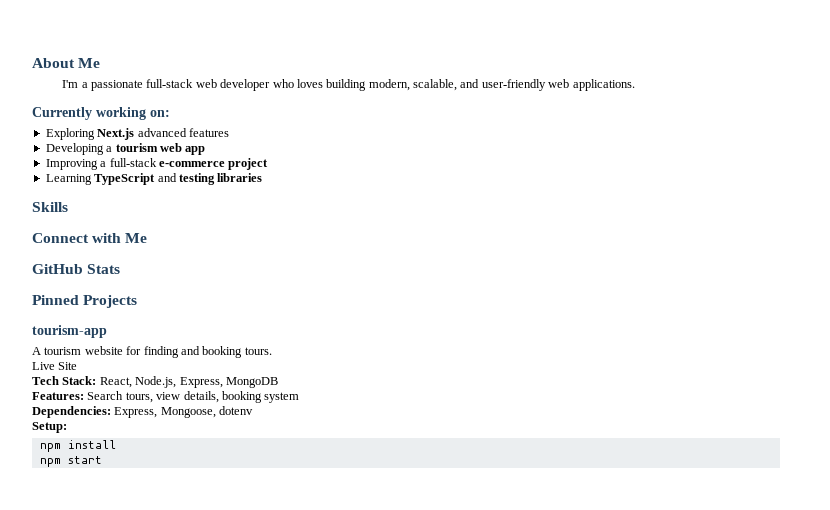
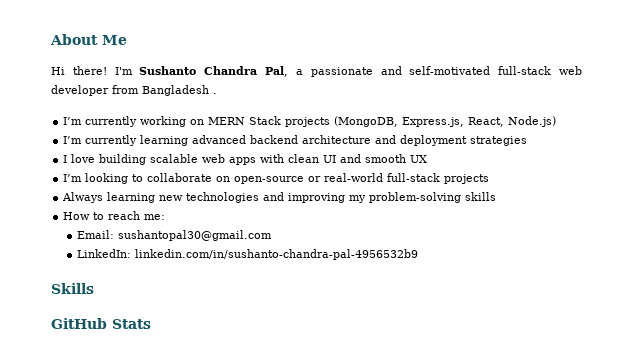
[62,79,635,91] [32,107,170,120] [45,128,229,140] [45,143,206,155] [45,158,269,170] [45,173,263,185] [32,202,68,212] [32,233,148,243] [32,264,121,274] [32,295,138,308] [32,325,107,338] [32,346,272,358] [32,362,78,370] [32,376,278,388] [32,391,300,403] [32,406,254,418] [32,422,67,433] [39,440,116,452] [39,456,102,467] I'm a passionate full-stack web developer who loves building modern, scalable, and user-friendly web applications. // Currently working on: // Exploring Next.js advanced features // Developing a tourism web app // Improving a full-stack e-commerce project // Learning TypeScript and testing libraries // Skills // Connect with Me // GitHub Stats // Pinned Projects // tourism-app // A tourism website for finding and booking tours. // Live Site // Tech Stack: React, Node.js, Express, MongoDB // Features: Search tours, view details, booking system // Dependencies: Express, Mongoose, dotenv // Setup: // npm install // npm start -> [51,66,582,77] [51,85,217,96] [63,116,557,127] [63,135,528,146] [63,154,428,165] [63,173,490,184] [62,192,497,203] [63,211,166,220] [76,230,272,241] [76,249,418,260] [51,283,94,294] [51,318,151,329] Hi there! I'm Sushanto Chandra Pal, a passionate and self-motivated full-stack web developer from Bangladesh . // I’m currently working on MERN Stack projects (MongoDB, Express.js, React, Node.js) // I’m currently learning advanced backend architecture and deployment strategies // I love building scalable web apps with clean UI and smooth UX // I’m looking to collaborate on open-source or real-world full-stack projects // Always learning new technologies and improving my problem-solving skills // How to reach me: // Email: sushantopal30@gmail.com // LinkedIn: linkedin.com/in/sushanto-chandra-pal-4956532b9 // Skills // GitHub Stats

